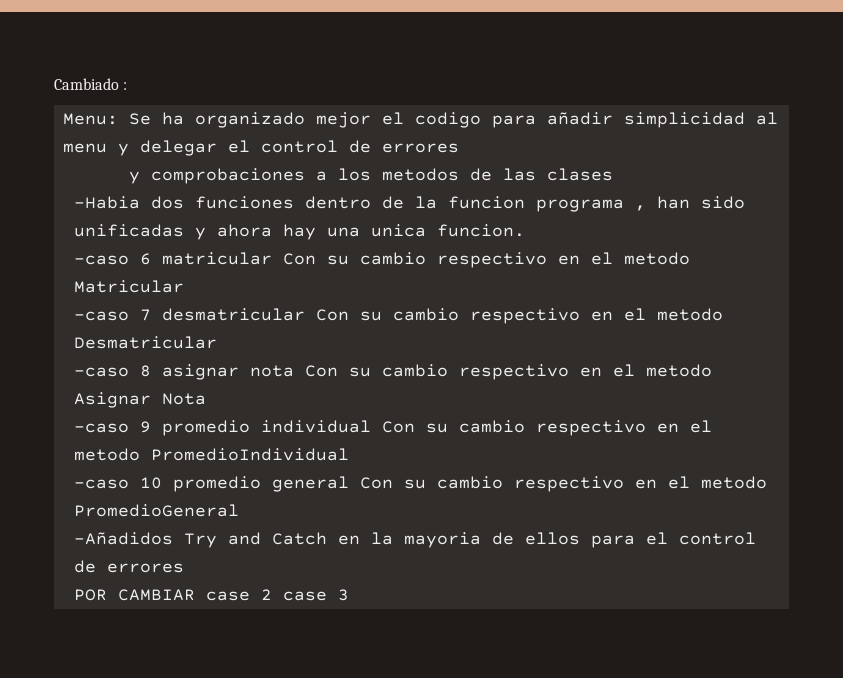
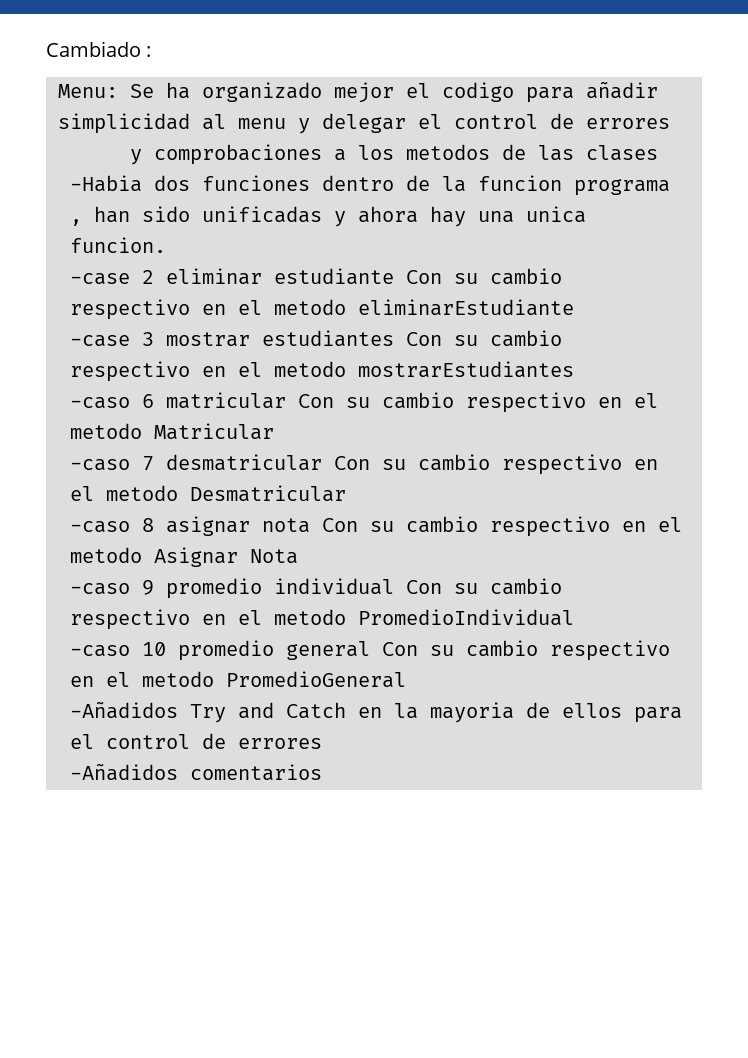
(526, 230) none -> [69,268,562,285] [69,299,574,320] [69,330,562,347] [69,361,574,382] // -case 2 eliminar estudiante Con su cambio respectivo en el metodo eliminarEstudiante // -case 3 mostrar estudiantes Con su cambio respectivo en el metodo mostrarEstudiantes
[74,589,350,601] POR CAMBIAR case 2 case 3 -> [69,763,322,781] -Añadidos comentarios

